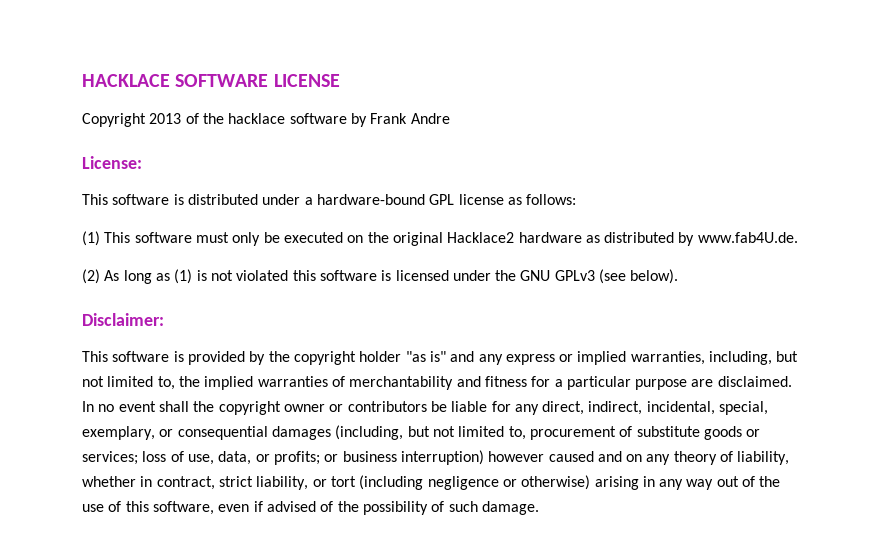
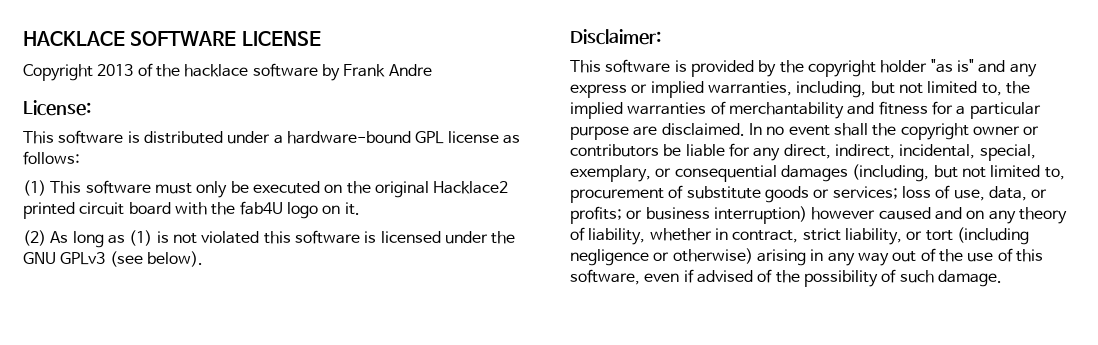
[518,232,798,246] hardware as distributed by www.fab4U.de. -> [23,201,360,219] printed circuit board with the fab4U logo on it.

